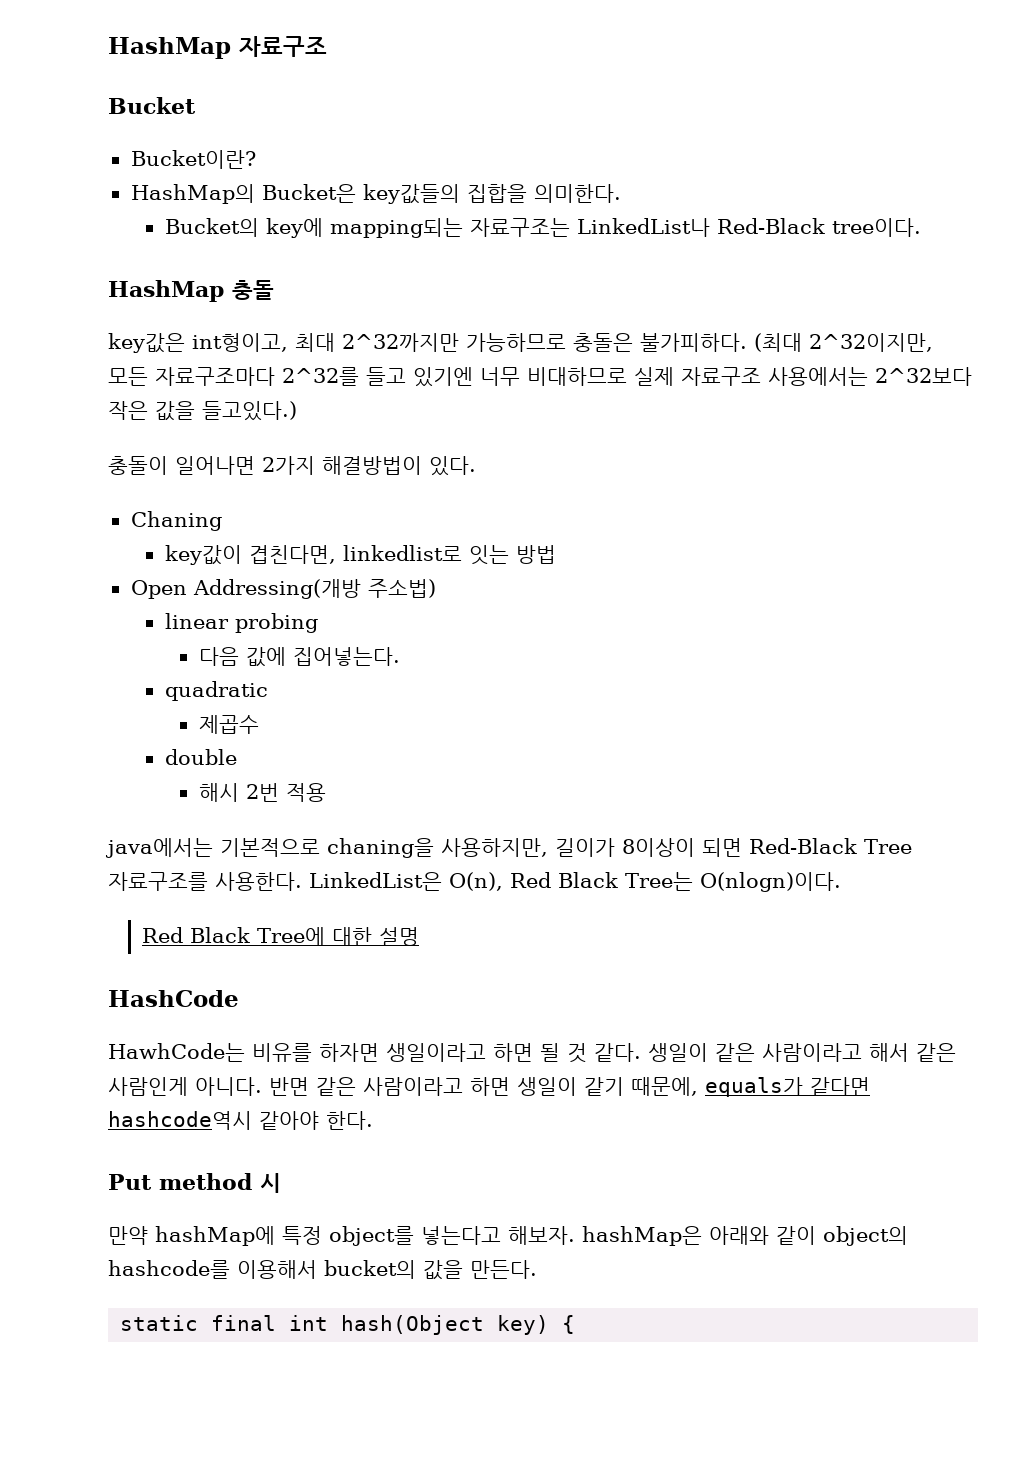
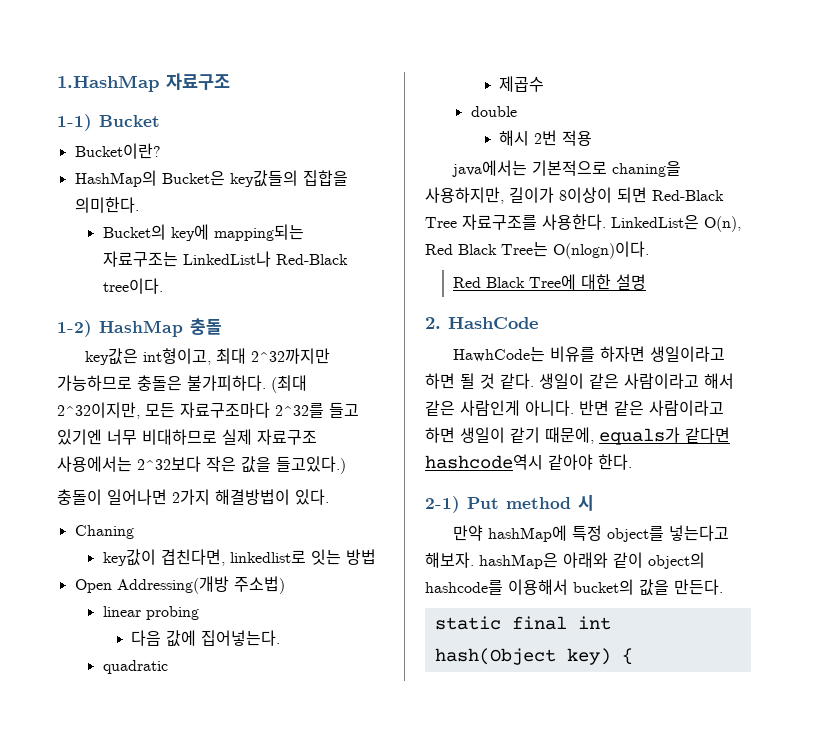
[108,37,231,59] HashMap -> [57,75,159,92] 1.HashMap
(327, 46) none -> [57,114,92,131] 1-1)
(921, 227) none -> [57,320,92,337] 1-2)
(420, 936) none -> [425,317,441,329] 2.
(373, 1120) none -> [425,496,460,513] 2-1)

